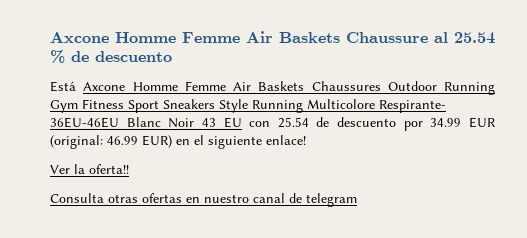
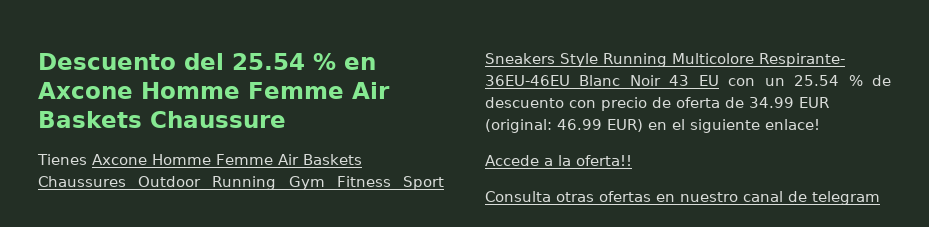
(50, 37) none -> [38,53,376,70] Descuento del 25.54 % en
[434,32,495,44] [50,50,172,63] [50,81,76,92] al 25.54 % de descuento // Está -> [37,154,87,165] // Tienes
[277,117,423,131] 25.54 de descuento por -> [764,75,892,86] [485,97,744,111] un 25.54 % de descuento con precio de oferta de
[50,165,70,174] Ver -> [485,155,553,166] Accede a

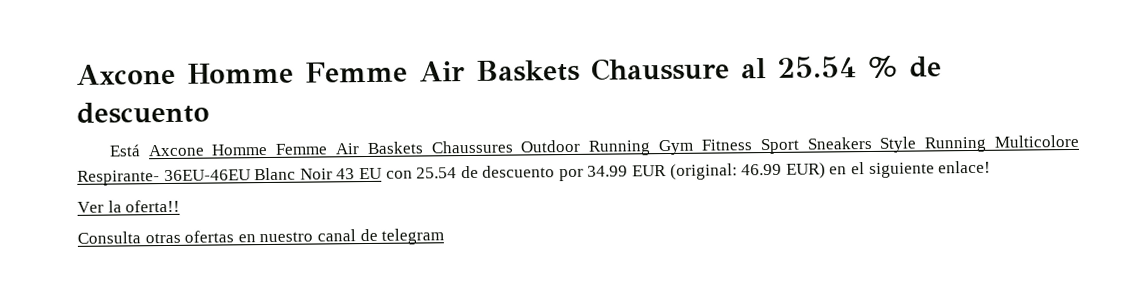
[38,53,376,70] Descuento del 25.54 % en -> (76, 74) none
[37,154,87,165] // Tienes -> [741,55,942,79] [76,101,210,124] [108,144,141,157] al 25.54 % de descuento // Está
[764,75,892,86] [485,97,744,111] un 25.54 % de descuento con precio de oferta de -> [416,165,584,182] 25.54 de descuento por
[485,155,553,166] Accede a -> [77,201,104,213] Ver

